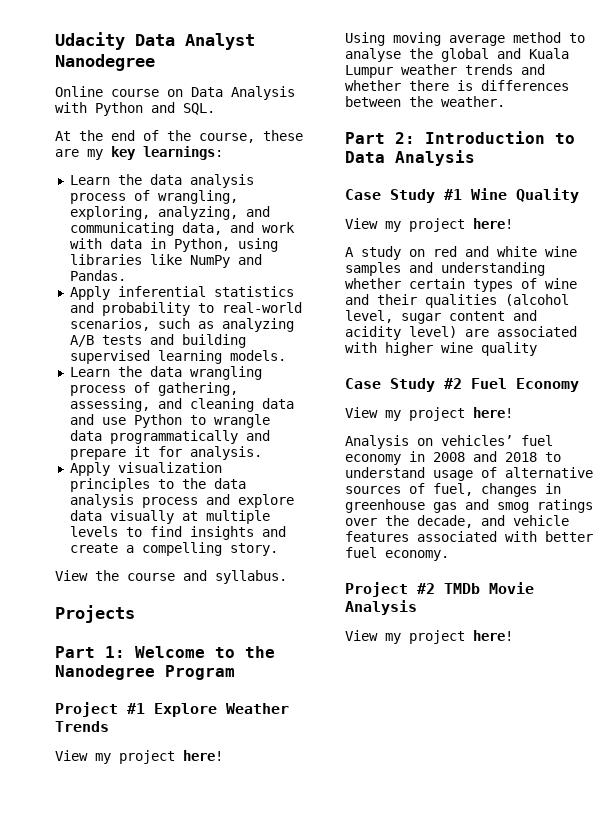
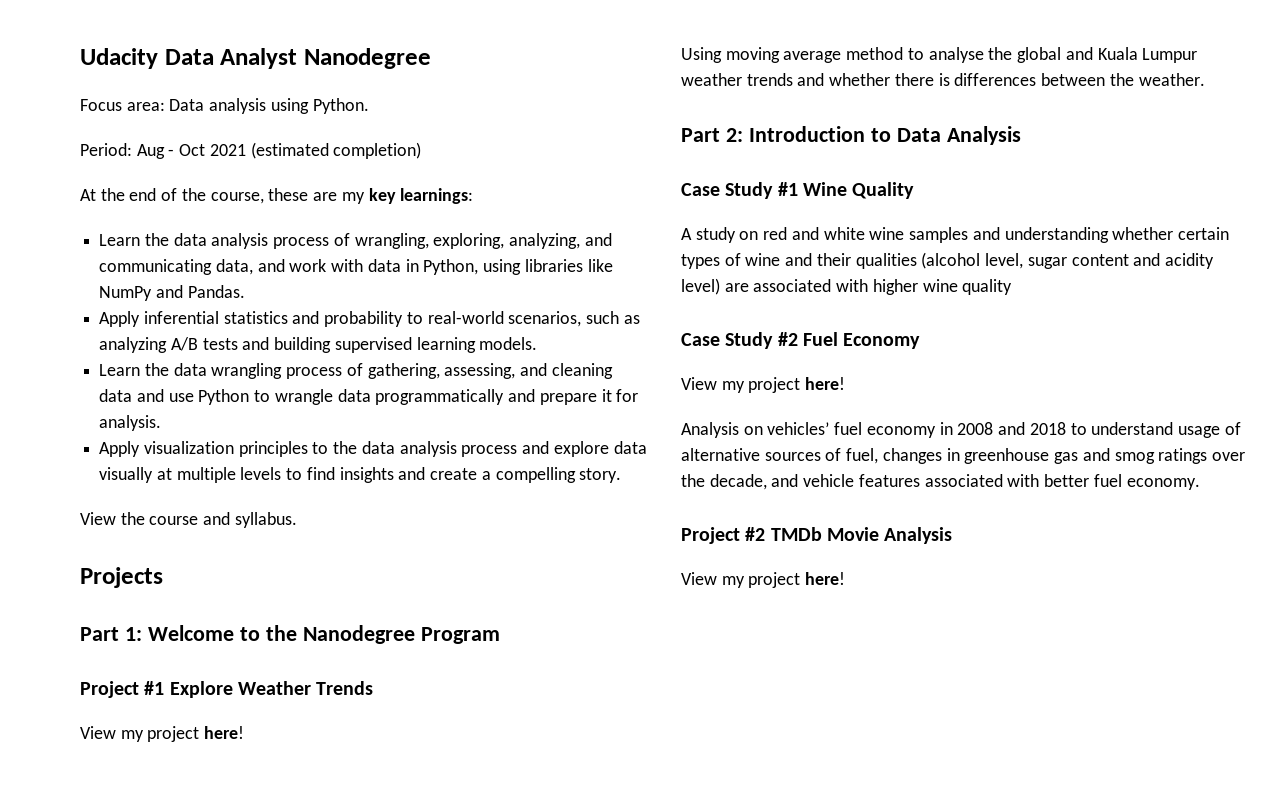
[55,86,295,100] [55,102,215,116] Online course on Data Analysis with Python and SQL. -> [80,98,369,114] [80,142,422,159] Focus area: Data analysis using Python. // Period: Aug - Oct 2021 (estimated completion)
[345,218,513,232] // View my project here! -> (915, 190) none

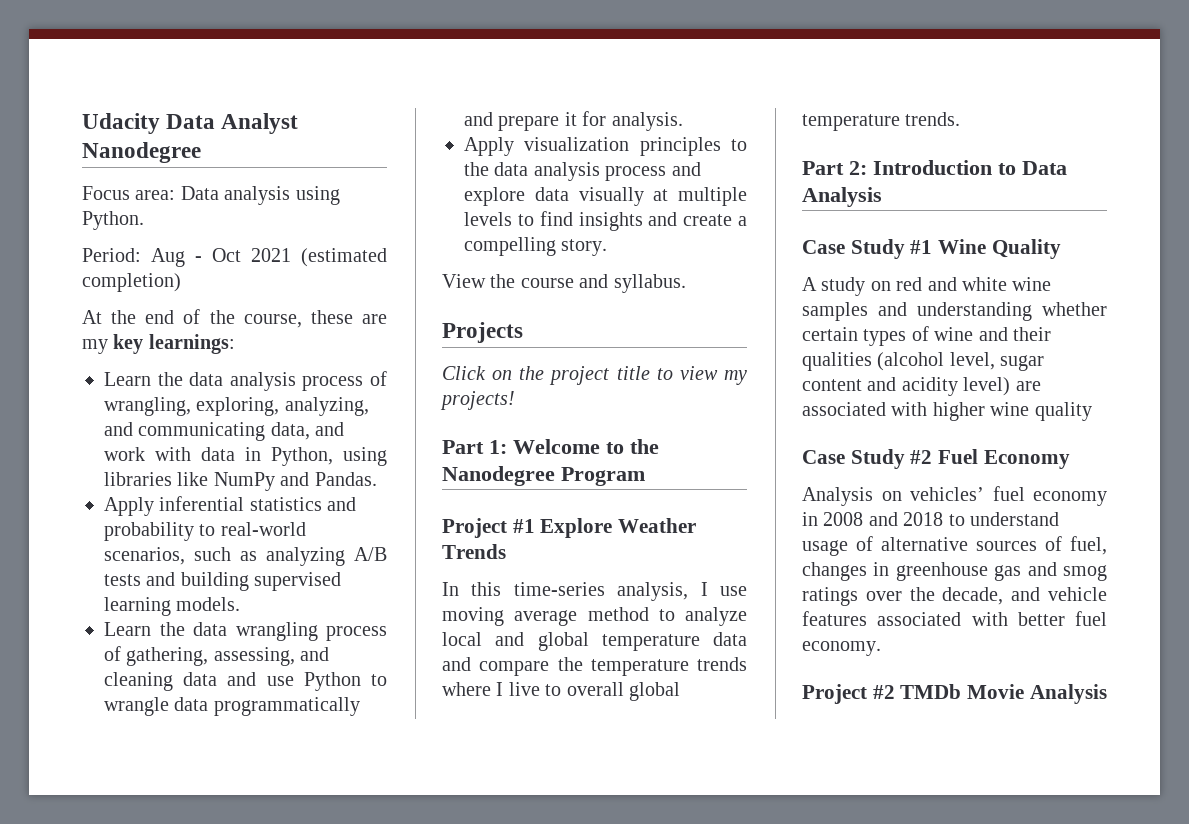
(163, 577) none -> [442,366,747,385] [440,391,515,410] // Click on the project title to view my projects!
[80,726,245,742] [681,47,1198,63] [681,73,1205,86] View my project here! // Using moving average method to analyse the global and Kuala Lumpur weather trends and whether there is differences between the weather. -> [442,582,747,601] [442,607,747,626] [442,632,747,651] [442,657,747,676] [442,682,680,701] [802,112,961,131] In this time-series analysis, I use moving average method to analyze local and global temperature data and compare the temperature trends where I live to overall global temperature trends.
[681,377,846,393] // View my project here! -> (1070, 459) none
[681,572,846,588] // View my project here! -> (1107, 694) none

